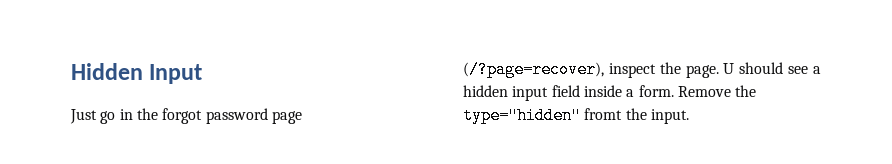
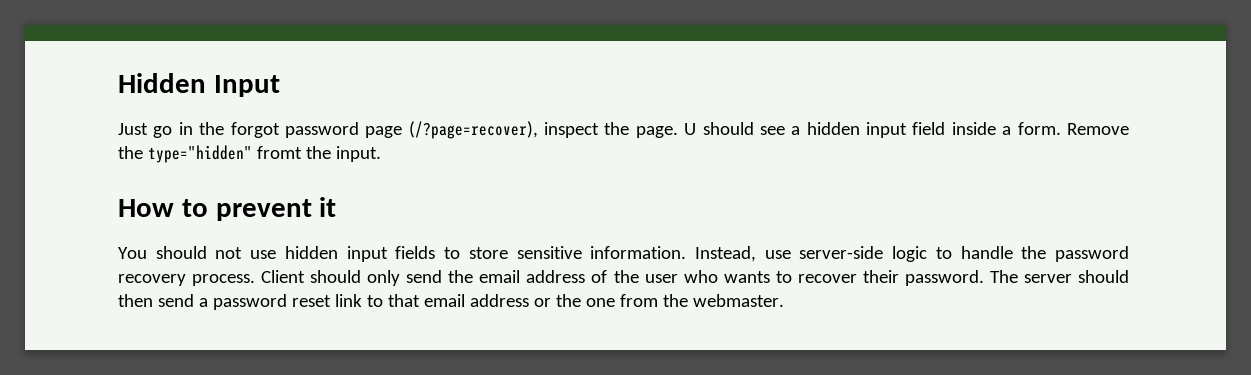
(689, 116) none -> [118,197,337,221] [118,246,1129,262] [118,270,1129,286] [118,294,784,310] // How to prevent it // You should not use hidden input fields to store sensitive information. Instead, use server-side logic to handle the password recovery process. Client should only send the email address of the user who wants to recover their password. The server should then send a password reset link to that email address or the one from the webmaster.

